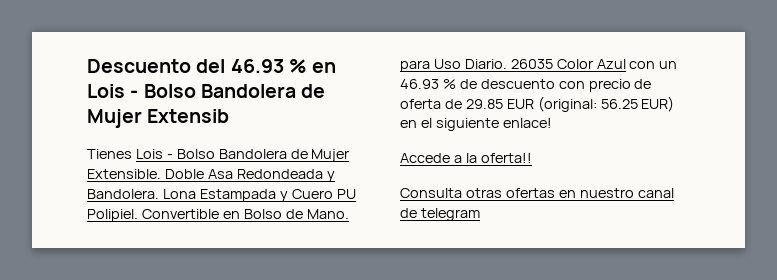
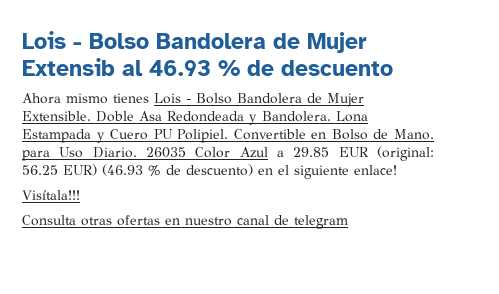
[87,59,337,73] Descuento del 46.93 % en -> (22, 40) none
[87,149,132,159] // Tienes -> [122,60,393,76] [22,93,149,104] al 46.93 % de descuento // Ahora mismo tienes
[629,61,678,69] [400,79,652,92] [400,99,462,109] con un 46.93 % de descuento con precio de oferta de -> [277,150,284,157] a
(675, 104) none -> [102,164,253,176] (46.93 % de descuento)
[400,153,532,163] Accede a la oferta!! -> [22,190,80,200] Visítala!!!

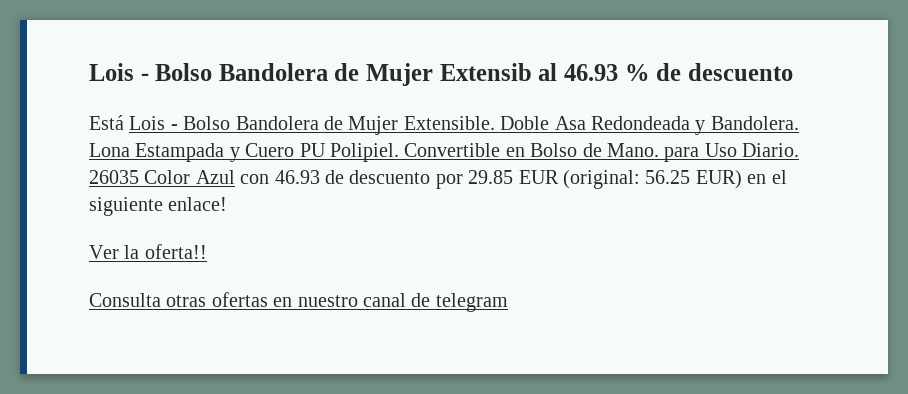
[22,93,149,104] Ahora mismo tienes -> [89,115,124,130] Está
[277,150,284,157] a -> [240,170,463,189] con 46.93 de descuento por
[102,164,253,176] (46.93 % de descuento) -> (742, 179) none
[22,190,80,200] Visítala!!! -> [89,244,207,259] Ver la oferta!!

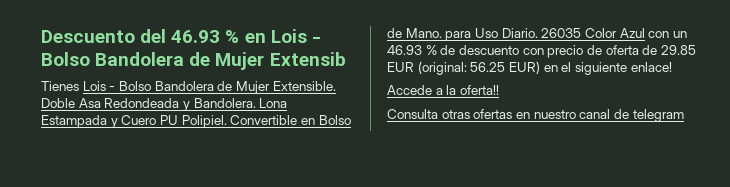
(89, 72) none -> [41,29,266,43] Descuento del 46.93 % en
[538,63,793,81] [89,115,124,130] al 46.93 % de descuento // Está -> [41,81,79,91] // Tienes
[274,170,463,189] 46.93 de descuento por -> [672,31,687,38] [387,45,658,58] un 46.93 % de descuento con precio de oferta de
[89,245,119,259] Ver -> [387,85,443,95] Accede a

